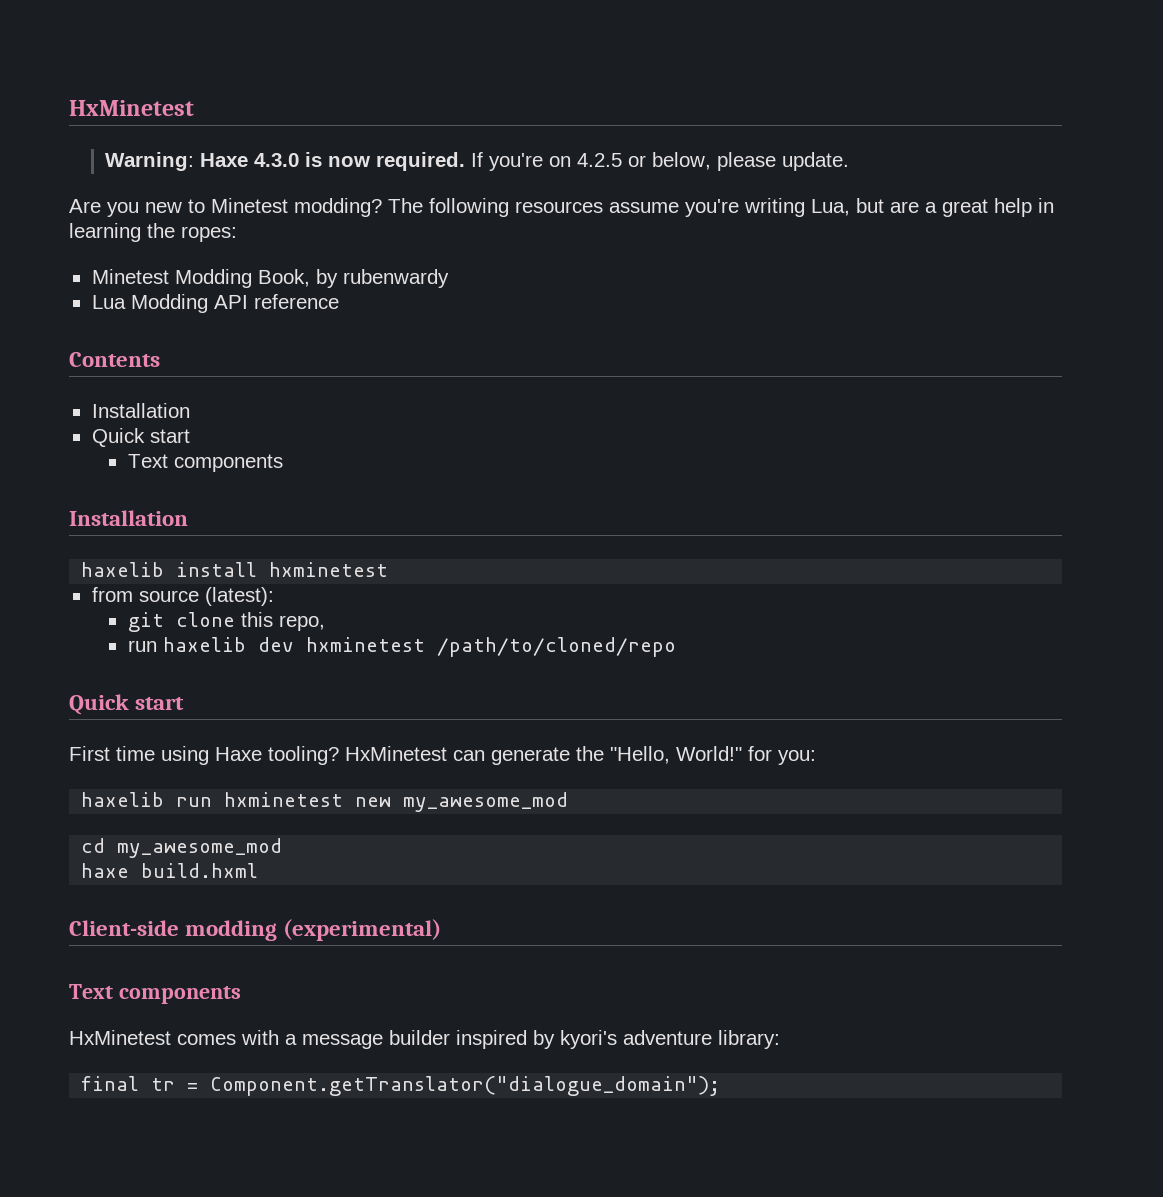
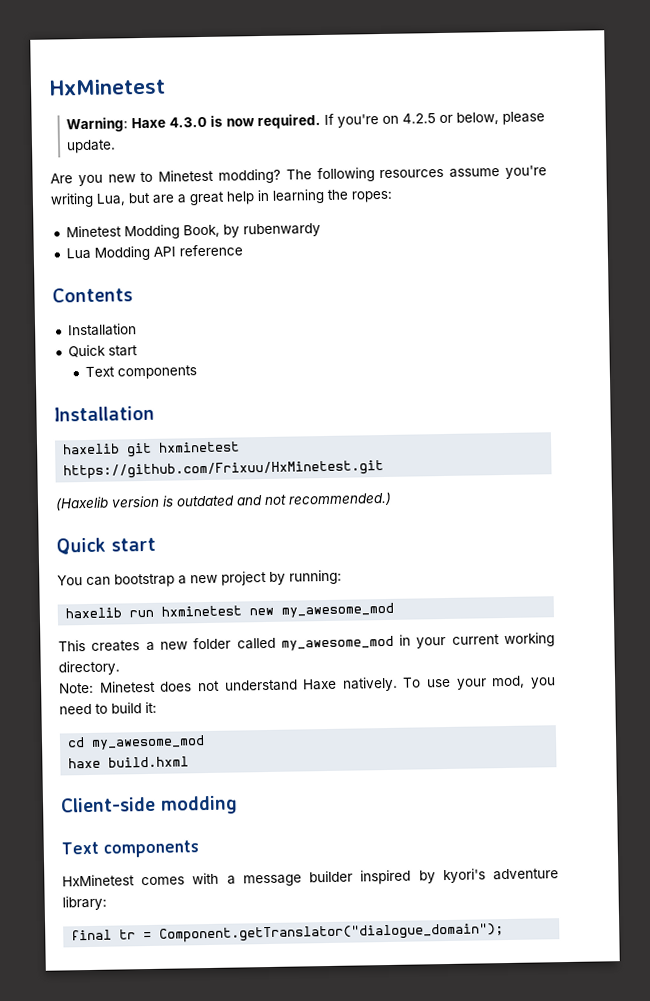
[176,562,389,577] [91,587,274,606] [127,612,325,632] [127,637,676,657] [69,694,185,715] [69,746,816,765] install hxminetest // from source (latest): // git clone this repo, // run haxelib dev hxminetest /path/to/cloned/repo // Quick start // First time using Haxe tooling? HxMinetest can generate the "Hello, World!" for you: -> [127,441,241,458] [63,460,385,480] [55,491,392,511] [56,537,156,555] [57,569,342,588] git hxminetest https://github.com/Frixuu/HxMinetest.git // (Haxelib version is outdated and not recommended.) // Quick start // You can bootstrap a new project by running:
(569, 802) none -> [58,632,555,652] [58,660,120,676] [59,675,556,694] [59,701,157,715] // This creates a new folder called my_awesome_mod in your current working directory. // Note: Minetest does not understand Haxe natively. To use your mod, you need to build it:
[283,919,442,941] (experimental) -> (238, 805) none

